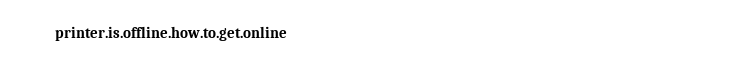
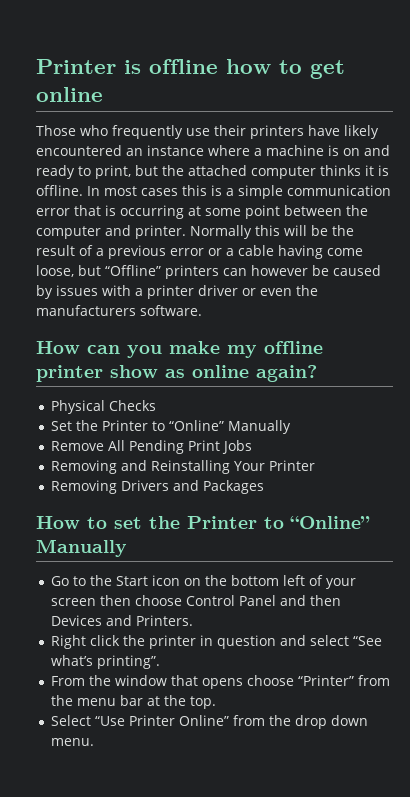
[55,26,287,41] printer.is.offline.how.to.get.online -> [36,59,345,79] [36,87,103,102] [36,125,379,139] [36,145,390,156] [36,165,389,179] [36,185,391,199] [36,205,368,219] [36,225,354,239] [36,245,363,259] [36,265,381,279] [36,285,318,299] [36,305,202,316] [36,341,323,358] [36,365,317,382] [50,400,156,414] [50,420,291,434] [50,440,252,454] [50,460,315,474] [50,480,264,494] [36,516,370,529] [36,539,127,557] [50,575,356,589] [50,595,341,606] [50,615,193,626] [50,635,382,649] [50,655,160,669] [50,675,390,689] [50,695,216,709] [50,715,368,729] [50,738,94,746] Printer is offline how to get online // Those who frequently use their printers have likely encountered an instance where a machine is on and ready to print, but the attached computer thinks it is offline. In most cases this is a simple communication error that is occurring at some point between the computer and printer. Normally this will be the result of a previous error or a cable having come loose, but “Offline” printers can however be caused by issues with a printer driver or even the manufacturers software. // How can you make my offline printer show as online again? // Physical Checks // Set the Printer to “Online” Manually // Remove All Pending Print Jobs // Removing and Reinstalling Your Printer // Removing Drivers and Packages // How to set the Printer to “Online” Manually // Go to the Start icon on the bottom left of your screen then choose Control Panel and then Devices and Printers. // Right click the printer in question and select “See what’s printing”. // From the window that opens choose “Printer” from the menu bar at the top. // Select “Use Printer Online” from the drop down menu.

